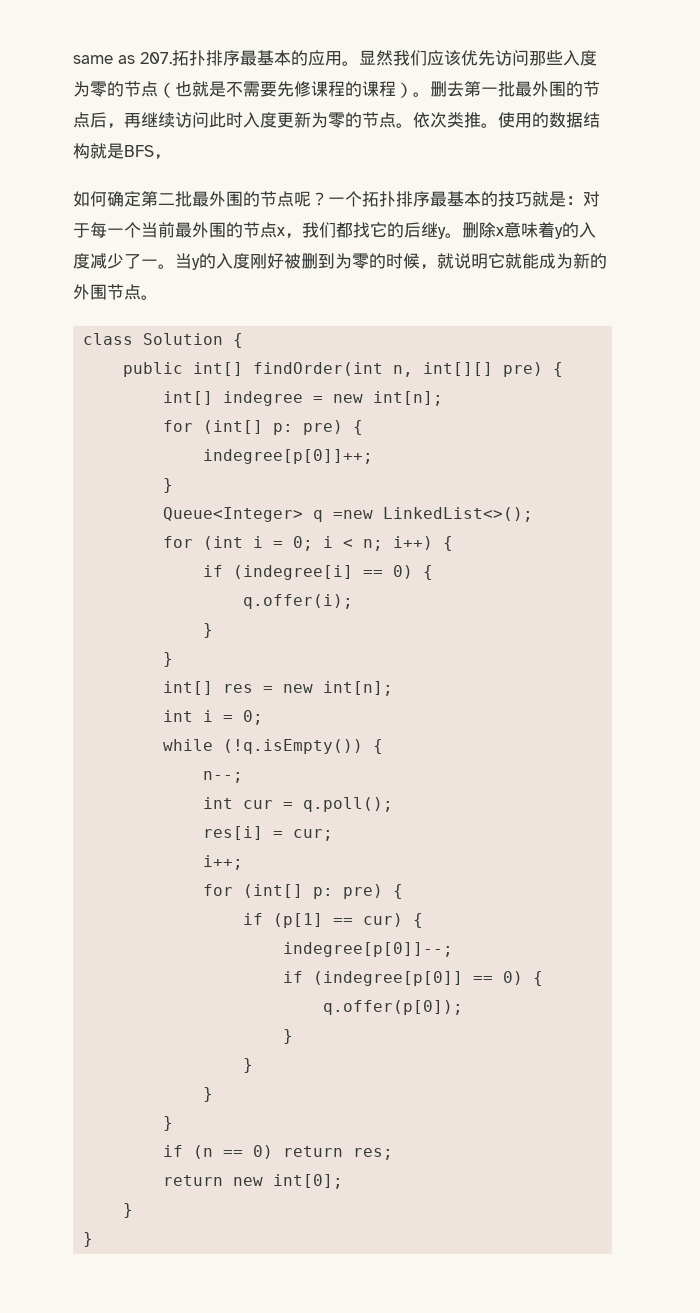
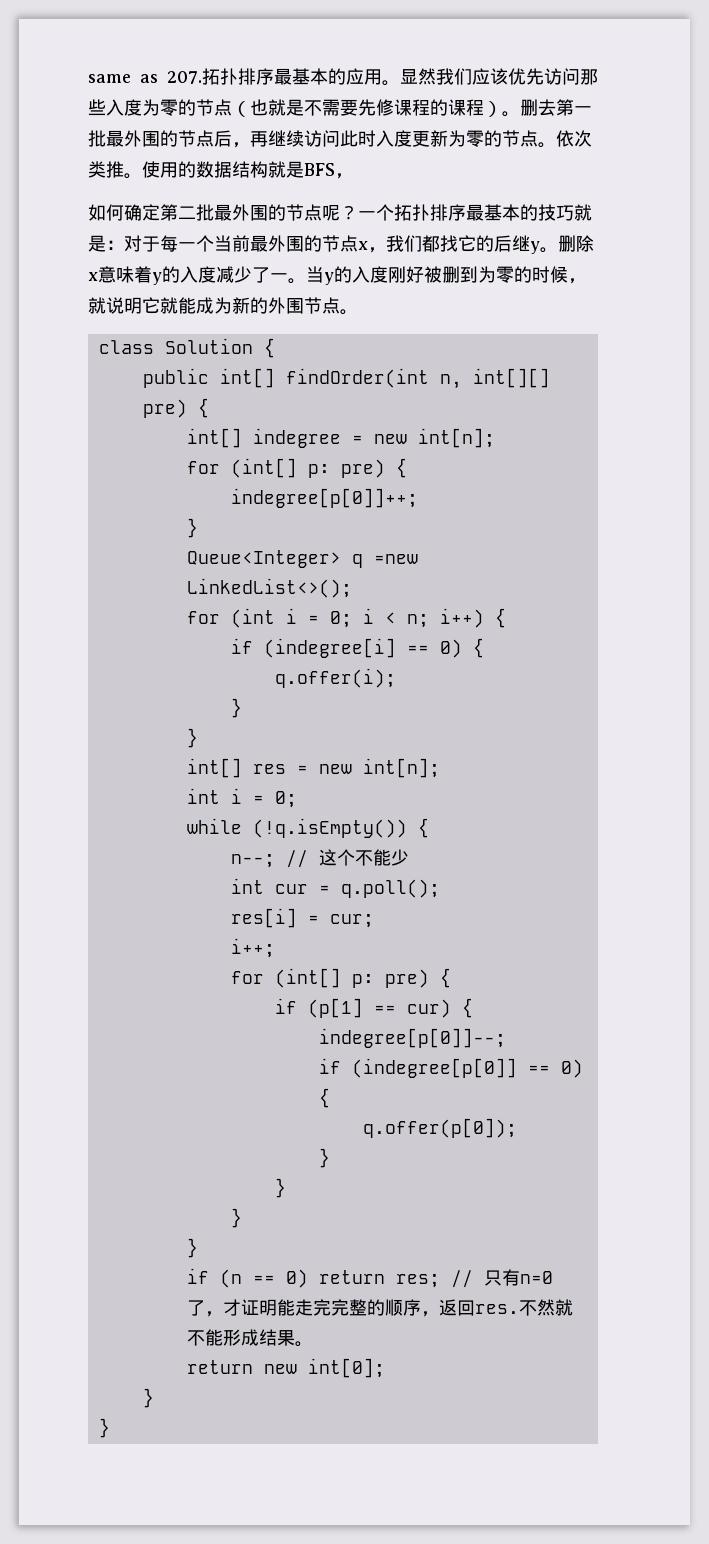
(244, 777) none -> [285,849,409,868] // 这个不能少
(394, 1154) none -> [450,1269,553,1288] [186,1299,573,1317] [186,1329,313,1347] // 只有n=0了，才证明能走完完整的顺序，返回res.不然就不能形成结果。

